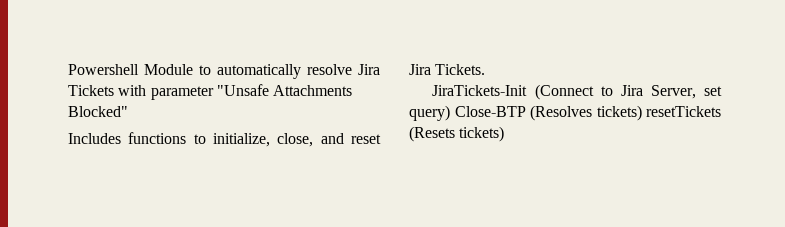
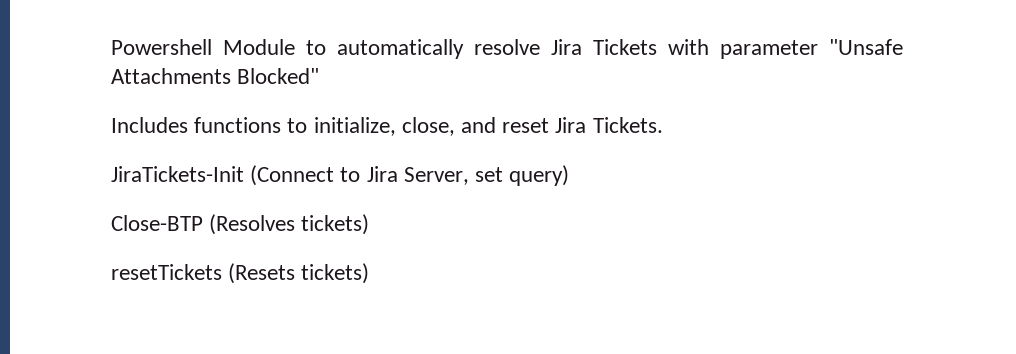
(450, 113) none -> (570, 175) //
(642, 113) none -> (370, 224) //

